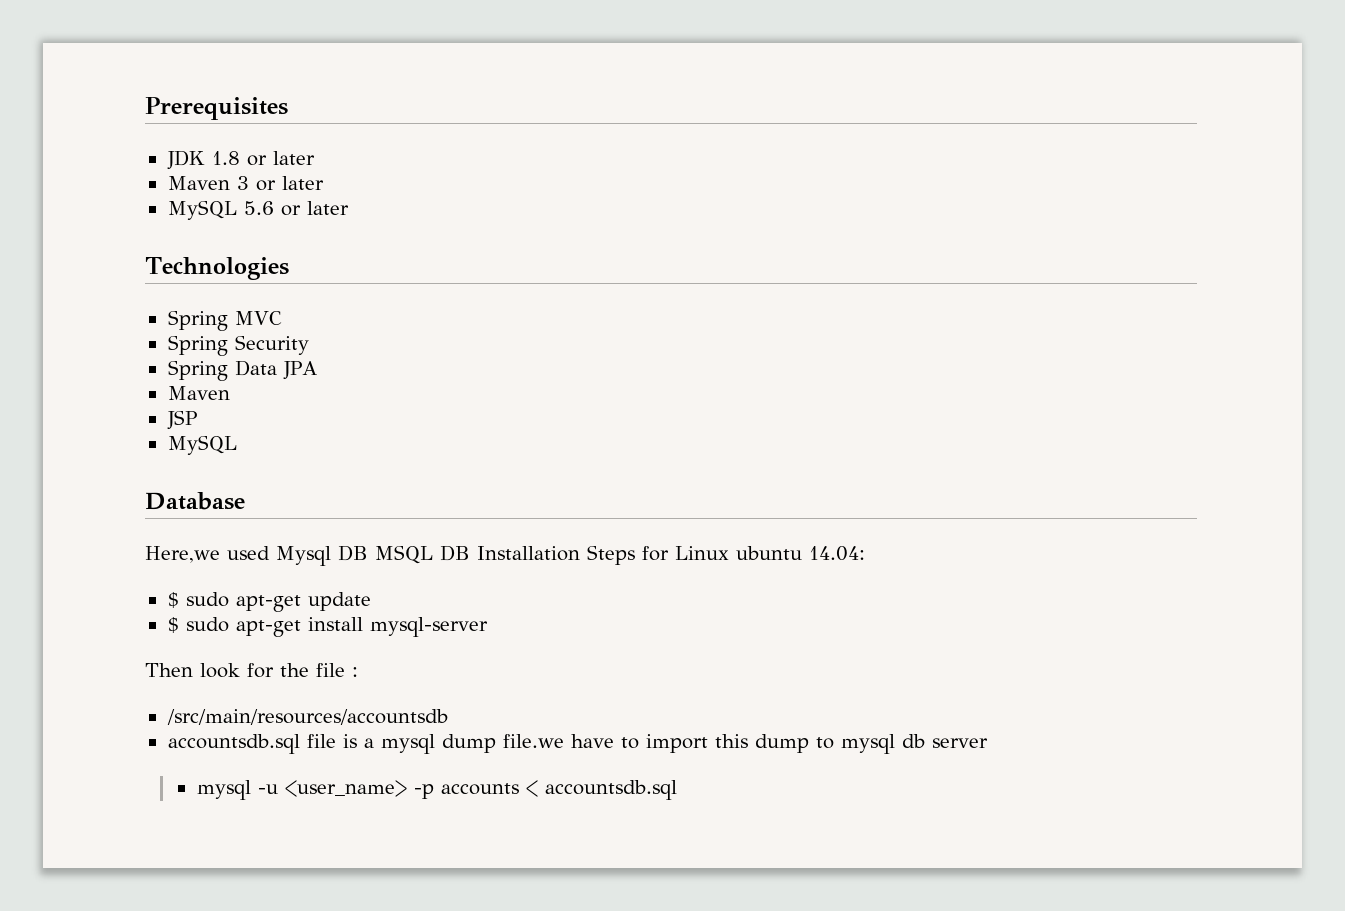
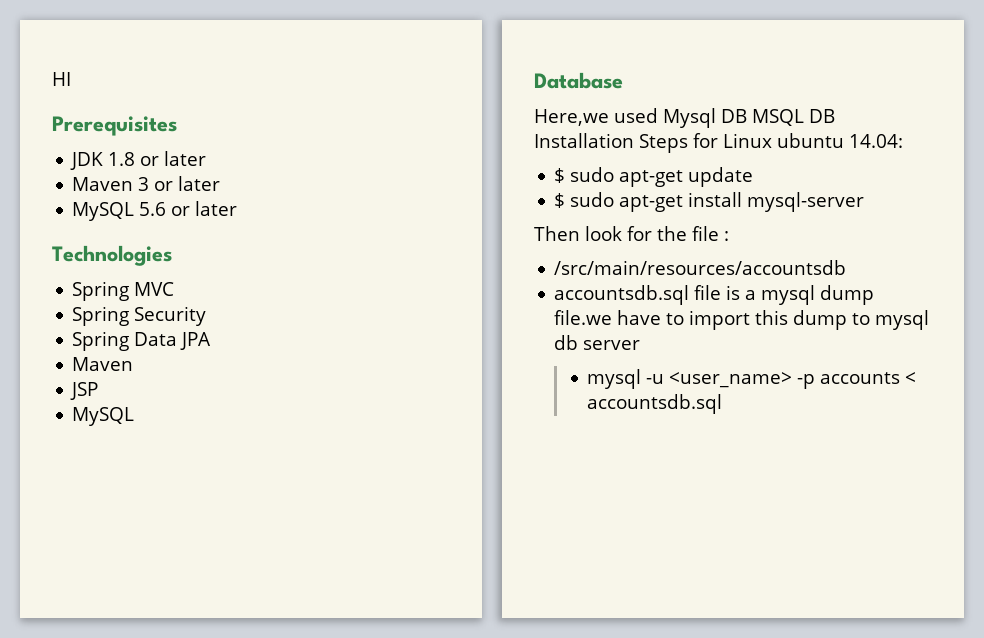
(145, 108) none -> [52,72,71,86] HI //

